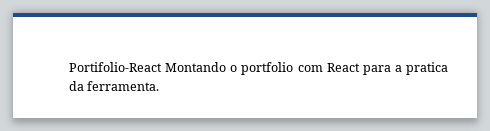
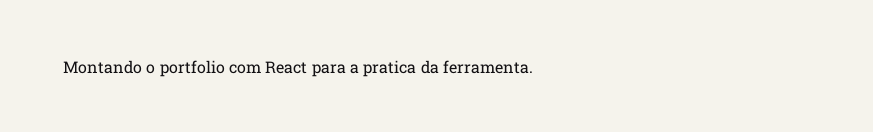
[69,62,162,72] Portifolio-React -> (63, 67) none

